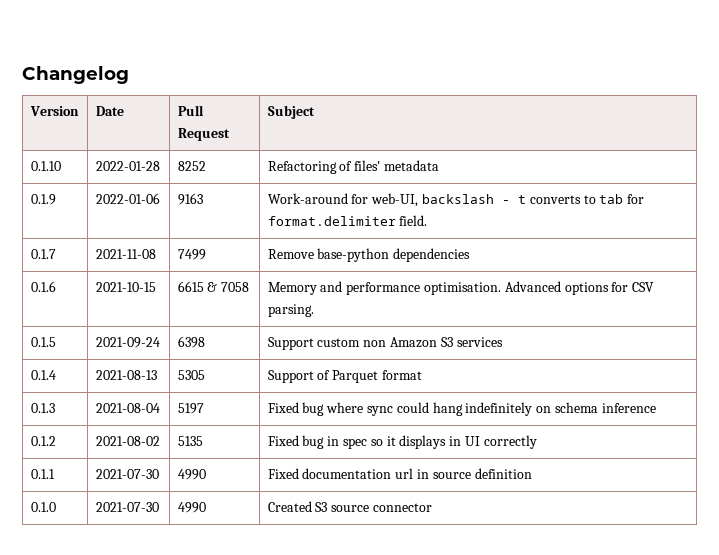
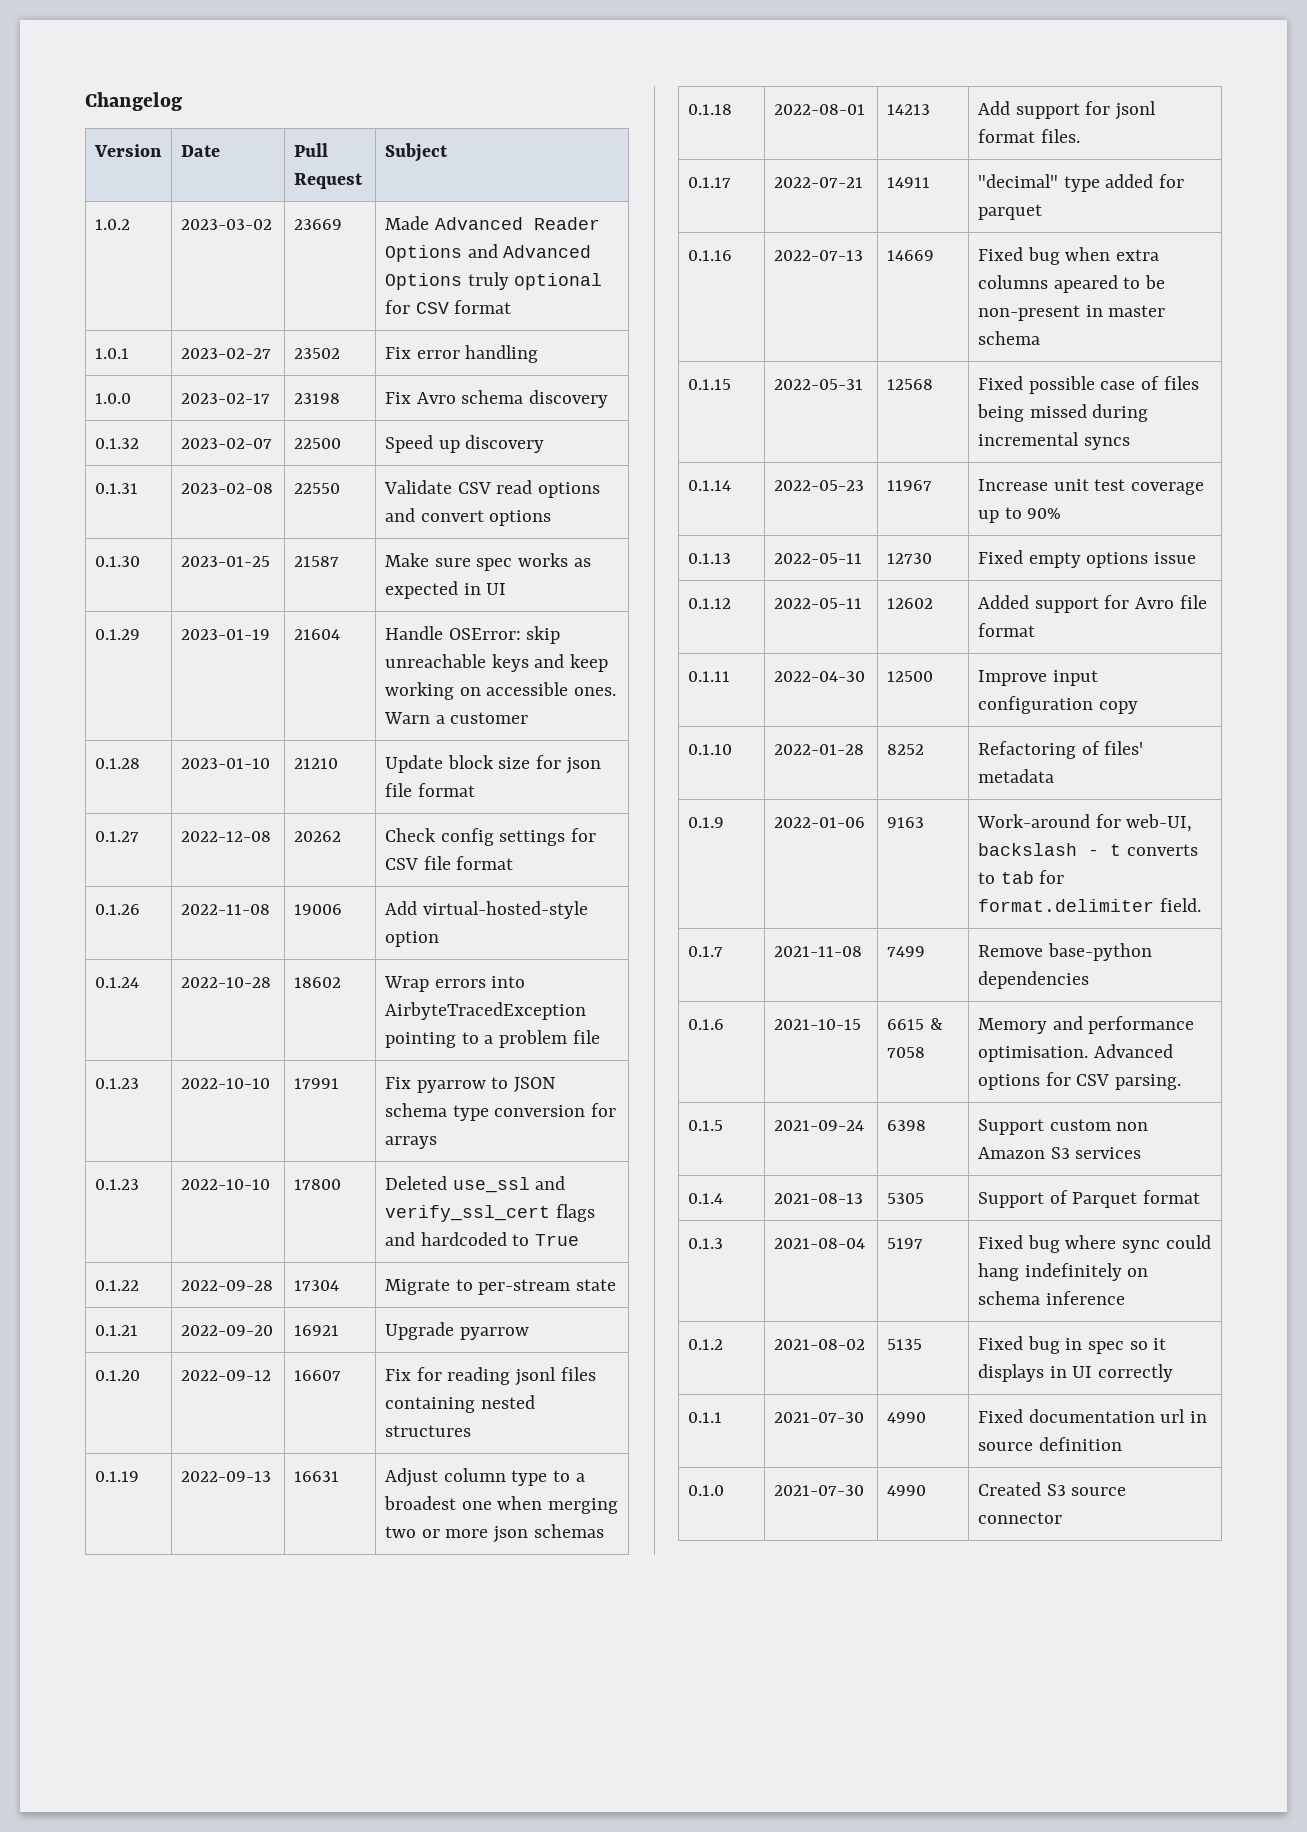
(315, 112) none -> [94,219,130,230] [180,219,272,230] [293,219,342,230] [384,216,600,230] [384,244,592,262] [384,272,603,290] [384,300,512,314] [94,348,129,359] [180,348,271,359] [293,348,340,359] [384,345,539,363] [94,393,131,404] [180,393,270,404] [293,393,340,404] [384,390,608,408] [94,438,139,449] [180,438,272,449] [293,438,341,449] [384,435,545,453] [94,483,138,494] [180,483,273,494] [293,483,340,494] [383,480,600,498] [384,508,552,526] [94,556,140,567] [180,556,270,567] [293,556,339,567] [384,553,591,571] [384,581,507,599] [94,629,140,640] [180,629,270,640] [293,629,340,640] [384,626,561,644] [384,654,608,672] [384,682,616,700] [383,712,529,724] [94,758,140,769] [180,758,270,769] [293,758,338,769] [384,755,601,774] [384,783,475,797] [94,831,139,842] [180,831,271,842] [293,831,341,842] [384,828,596,846] [384,856,514,870] [94,904,140,915] [180,904,270,915] [293,904,342,915] [384,901,588,919] [384,931,439,947] [94,977,139,988] [180,977,271,988] [293,977,341,988] [383,976,526,992] [384,1002,586,1020] [384,1030,600,1048] [94,1078,139,1089] [180,1078,270,1089] [293,1078,339,1089] [384,1077,556,1093] [384,1103,616,1121] [384,1136,437,1149] [94,1179,139,1190] [180,1179,270,1190] [293,1179,341,1190] [384,1176,566,1193] [384,1204,595,1222] [384,1232,579,1246] [94,1280,139,1291] [180,1280,273,1291] [293,1280,339,1291] [384,1279,616,1295] [94,1325,138,1336] [180,1325,273,1336] [293,1325,339,1336] [384,1322,529,1340] [94,1370,140,1381] [180,1370,271,1381] [293,1370,341,1381] [384,1367,596,1386] [384,1395,535,1413] [384,1425,471,1437] [94,1471,139,1482] [180,1471,271,1482] [293,1471,339,1482] [384,1468,585,1487] [383,1496,618,1514] [384,1524,604,1543] [687,104,732,115] [773,104,865,115] [886,104,930,115] [977,101,1156,120] [977,129,1080,143] [687,177,731,188] [773,177,863,188] [886,177,930,188] [977,174,1184,192] [977,204,1042,220] [687,250,732,261] [773,250,863,261] [886,250,934,261] [977,247,1159,265] [977,275,1165,293] [977,305,1166,321] [977,331,1040,345] [687,379,731,390] [773,379,863,390] [886,379,933,390] [977,376,1199,394] [976,404,1149,422] [977,432,1130,450] [687,480,731,491] [773,480,864,491] [886,480,932,491] [977,479,1204,495] [977,507,1062,523] [687,553,731,564] [773,553,862,564] [886,553,932,564] [977,550,1196,568] [687,598,731,609] [773,598,862,609] [886,598,933,609] [977,595,1207,613] [977,623,1035,637] [687,671,730,682] [773,671,865,682] [886,671,933,682] [977,670,1098,686] [977,696,1138,714] // 1.0.2 | 2023-03-02 | 23669 | Made Advanced Reader Options and Advanced Options truly optional for CSV format // 1.0.1 | 2023-02-27 | 23502 | Fix error handling // 1.0.0 | 2023-02-17 | 23198 | Fix Avro schema discovery // 0.1.32 | 2023-02-07 | 22500 | Speed up discovery // 0.1.31 | 2023-02-08 | 22550 | Validate CSV read options and convert options // 0.1.30 | 2023-01-25 | 21587 | Make sure spec works as expected in UI // 0.1.29 | 2023-01-19 | 21604 | Handle OSError: skip unreachable keys and keep working on accessible ones. Warn a customer // 0.1.28 | 2023-01-10 | 21210 | Update block size for json file format // 0.1.27 | 2022-12-08 | 20262 | Check config settings for CSV file format // 0.1.26 | 2022-11-08 | 19006 | Add virtual-hosted-style option // 0.1.24 | 2022-10-28 | 18602 | Wrap errors into AirbyteTracedException pointing to a problem file // 0.1.23 | 2022-10-10 | 17991 | Fix pyarrow to JSON schema type conversion for arrays // 0.1.23 | 2022-10-10 | 17800 | Deleted use_ssl and verify_ssl_cert flags and hardcoded to True // 0.1.22 | 2022-09-28 | 17304 | Migrate to per-stream state // 0.1.21 | 2022-09-20 | 16921 | Upgrade pyarrow // 0.1.20 | 2022-09-12 | 16607 | Fix for reading jsonl files containing nested structures // 0.1.19 | 2022-09-13 | 16631 | Adjust column type to a broadest one when merging two or more json schemas // 0.1.18 | 2022-08-01 | 14213 | Add support for jsonl format files. // 0.1.17 | 2022-07-21 | 14911 | "decimal" type added for parquet // 0.1.16 | 2022-07-13 | 14669 | Fixed bug when extra columns apeared to be non-present in master schema // 0.1.15 | 2022-05-31 | 12568 | Fixed possible case of files being missed during incremental syncs // 0.1.14 | 2022-05-23 | 11967 | Increase unit test coverage up to 90% // 0.1.13 | 2022-05-11 | 12730 | Fixed empty options issue // 0.1.12 | 2022-05-11 | 12602 | Added support for Avro file format // 0.1.11 | 2022-04-30 | 12500 | Improve input configuration copy

